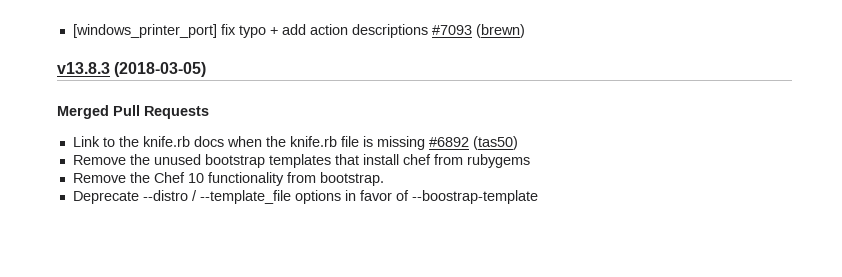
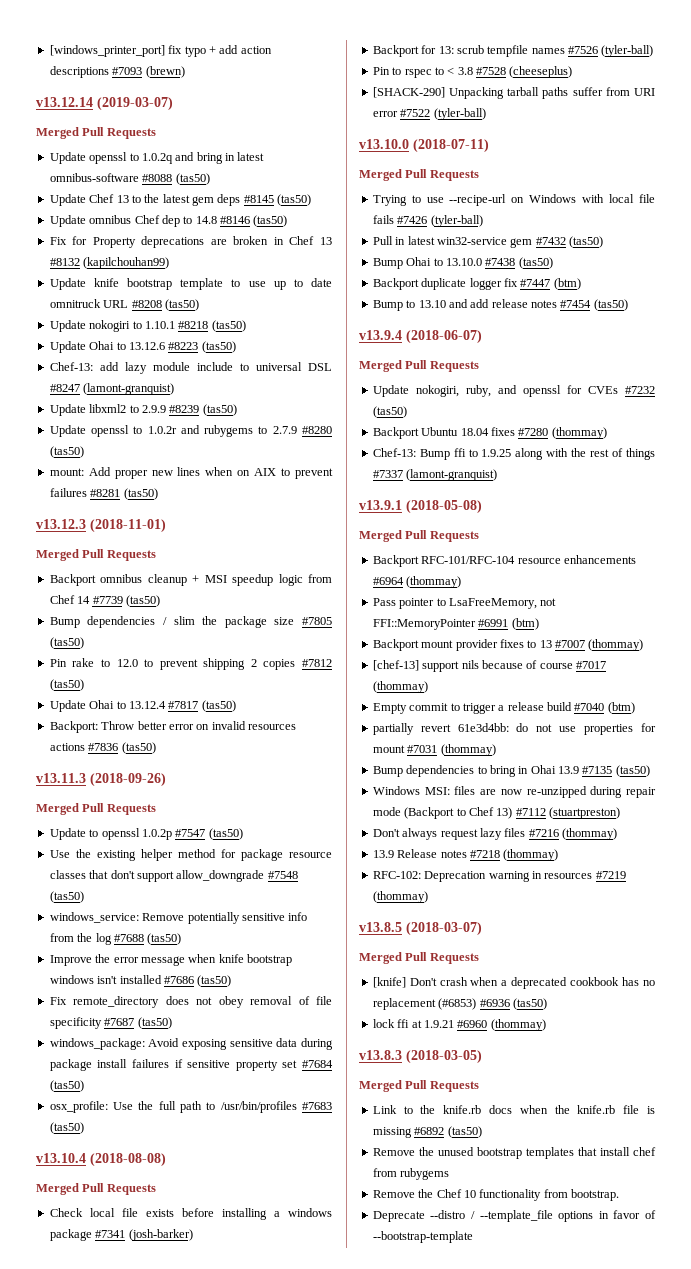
(525, 31) none -> [36,97,173,110] [36,127,156,139] [49,152,265,164] [49,173,210,185] [49,194,312,206] [49,215,288,227] [49,236,332,248] [49,257,170,269] [49,278,332,290] [49,299,199,311] [49,320,246,332] [49,341,236,353] [49,362,332,374] [49,383,175,395] [49,404,237,416] [49,425,332,437] [49,446,84,458] [49,467,333,479] [49,488,158,500] [36,519,166,532] [36,549,156,561] [49,574,333,586] [49,595,160,607] [49,616,332,628] [49,637,84,649] [49,658,332,670] [49,679,84,691] [49,700,236,712] [49,721,296,733] [49,742,156,754] [36,773,166,786] [36,803,156,815] [49,828,243,840] [49,849,332,861] [49,870,298,882] [49,891,84,903] [49,912,308,924] [49,933,182,945] [49,954,292,966] [49,975,232,987] [49,996,333,1008] [49,1017,172,1029] [49,1038,333,1050] [49,1059,333,1071] [49,1080,84,1092] [49,1101,332,1113] [49,1122,84,1134] [36,1153,166,1166] [36,1183,156,1195] [49,1208,332,1220] [49,1229,193,1241] [372,45,654,57] [372,66,573,78] [372,87,655,99] [372,108,486,120] [359,139,489,152] [359,169,479,181] [372,194,655,206] [372,215,483,227] [372,236,603,248] [372,257,553,269] [372,278,581,290] [372,299,628,311] [359,330,482,343] [359,360,479,372] [372,385,655,397] [372,406,407,418] [372,427,607,439] [372,448,655,460] [372,469,498,481] [359,500,482,513] [359,530,479,542] [372,555,636,567] [372,576,462,588] [372,598,557,609] [372,618,539,630] [372,639,644,651] [372,660,606,672] [372,681,428,693] [372,702,635,714] [372,723,656,735] [372,744,496,756] [372,765,650,777] [372,786,656,798] [372,807,620,819] [372,828,617,840] [372,849,559,861] [372,871,626,882] [372,891,428,903] [359,922,482,935] [359,952,479,964] [372,977,655,989] [372,998,547,1010] [372,1019,546,1031] // v13.12.14 (2019-03-07) // Merged Pull Requests // Update openssl to 1.0.2q and bring in latest omnibus-software #8088 (tas50) // Update Chef 13 to the latest gem deps #8145 (tas50) // Update omnibus Chef dep to 14.8 #8146 (tas50) // Fix for Property deprecations are broken in Chef 13 #8132 (kapilchouhan99) // Update knife bootstrap template to use up to date omnitruck URL #8208 (tas50) // Update nokogiri to 1.10.1 #8218 (tas50) // Update Ohai to 13.12.6 #8223 (tas50) // Chef-13: add lazy module include to universal DSL #8247 (lamont-granquist) // Update libxml2 to 2.9.9 #8239 (tas50) // Update openssl to 1.0.2r and rubygems to 2.7.9 #8280 (tas50) // mount: Add proper new lines when on AIX to prevent failures #8281 (tas50) // v13.12.3 (2018-11-01) // Merged Pull Requests // Backport omnibus cleanup + MSI speedup logic from Chef 14 #7739 (tas50) // Bump dependencies / slim the package size #7805 (tas50) // Pin rake to 12.0 to prevent shipping 2 copies #7812 (tas50) // Update Ohai to 13.12.4 #7817 (tas50) // Backport: Throw better error on invalid resources actions #7836 (tas50) // v13.11.3 (2018-09-26) // Merged Pull Requests // Update to openssl 1.0.2p #7547 (tas50) // Use the existing helper method for package resource classes that don't support allow_downgrade #7548 (tas50) // windows_service: Remove potentially sensitive info from the log #7688 (tas50) // Improve the error message when knife bootstrap windows isn't installed #7686 (tas50) // Fix remote_directory does not obey removal of file specificity #7687 (tas50) // windows_package: Avoid exposing sensitive data during package install failures if sensitive property set #7684 (tas50) // osx_profile: Use the full path to /usr/bin/profiles #7683 (tas50) // v13.10.4 (2018-08-08) // Merged Pull Requests // Check local file exists before installing a windows package #7341 (josh-barker) // Backport for 13: scrub tempfile names #7526 (tyler-ball) // Pin to rspec to < 3.8 #7528 (cheeseplus) // [SHACK-290] Unpacking tarball paths suffer from URI error #7522 (tyler-ball) // v13.10.0 (2018-07-11) // Merged Pull Requests // Trying to use --recipe-url on Windows with local file fails #7426 (tyler-ball) // Pull in latest win32-service gem #7432 (tas50) // Bump Ohai to 13.10.0 #7438 (tas50) // Backport duplicate logger fix #7447 (btm) // Bump to 13.10 and add release notes #7454 (tas50) // v13.9.4 (2018-06-07) // Merged Pull Requests // Update nokogiri, ruby, and openssl for CVEs #7232 (tas50) // Backport Ubuntu 18.04 fixes #7280 (thommay) // Chef-13: Bump ffi to 1.9.25 along with the rest of things #7337 (lamont-granquist) // v13.9.1 (2018-05-08) // Merged Pull Requests // Backport RFC-101/RFC-104 resource enhancements #6964 (thommay) // Pass pointer to LsaFreeMemory, not FFI::MemoryPointer #6991 (btm) // Backport mount provider fixes to 13 #7007 (thommay) // [chef-13] support nils because of course #7017 (thommay) // Empty commit to trigger a release build #7040 (btm) // partially revert 61e3d4bb: do not use properties for mount #7031 (thommay) // Bump dependencies to bring in Ohai 13.9 #7135 (tas50) // Windows MSI: files are now re-unzipped during repair mode (Backport to Chef 13) #7112 (stuartpreston) // Don't always request lazy files #7216 (thommay) // 13.9 Release notes #7218 (thommay) // RFC-102: Deprecation warning in resources #7219 (thommay) // v13.8.5 (2018-03-07) // Merged Pull Requests // [knife] Don't crash when a deprecated cookbook has no replacement (#6853) #6936 (tas50) // lock ffi at 1.9.21 #6960 (thommay)
[411,190,538,204] --boostrap-template -> [372,1231,473,1243] --bootstrap-template

